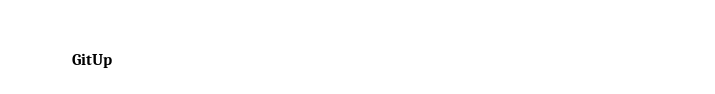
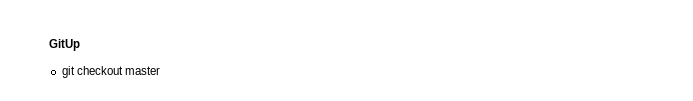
(112, 60) none -> [61,66,160,78] // git checkout master

